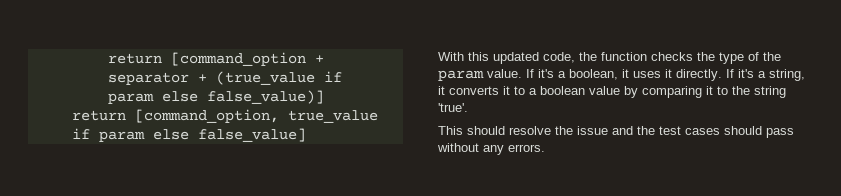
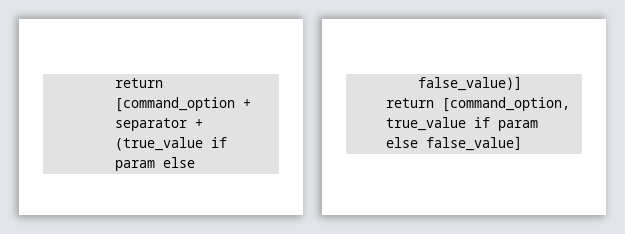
[438,52,781,64] [438,69,805,81] [438,86,786,98] [438,103,468,112] [438,126,794,138] [437,143,545,155] // With this updated code, the function checks the type of the param value. If it's a boolean, it uses it directly. If it's a string, it converts it to a boolean value by comparing it to the string 'true'. // This should resolve the issue and the test cases should pass without any errors. -> (523, 143) none

